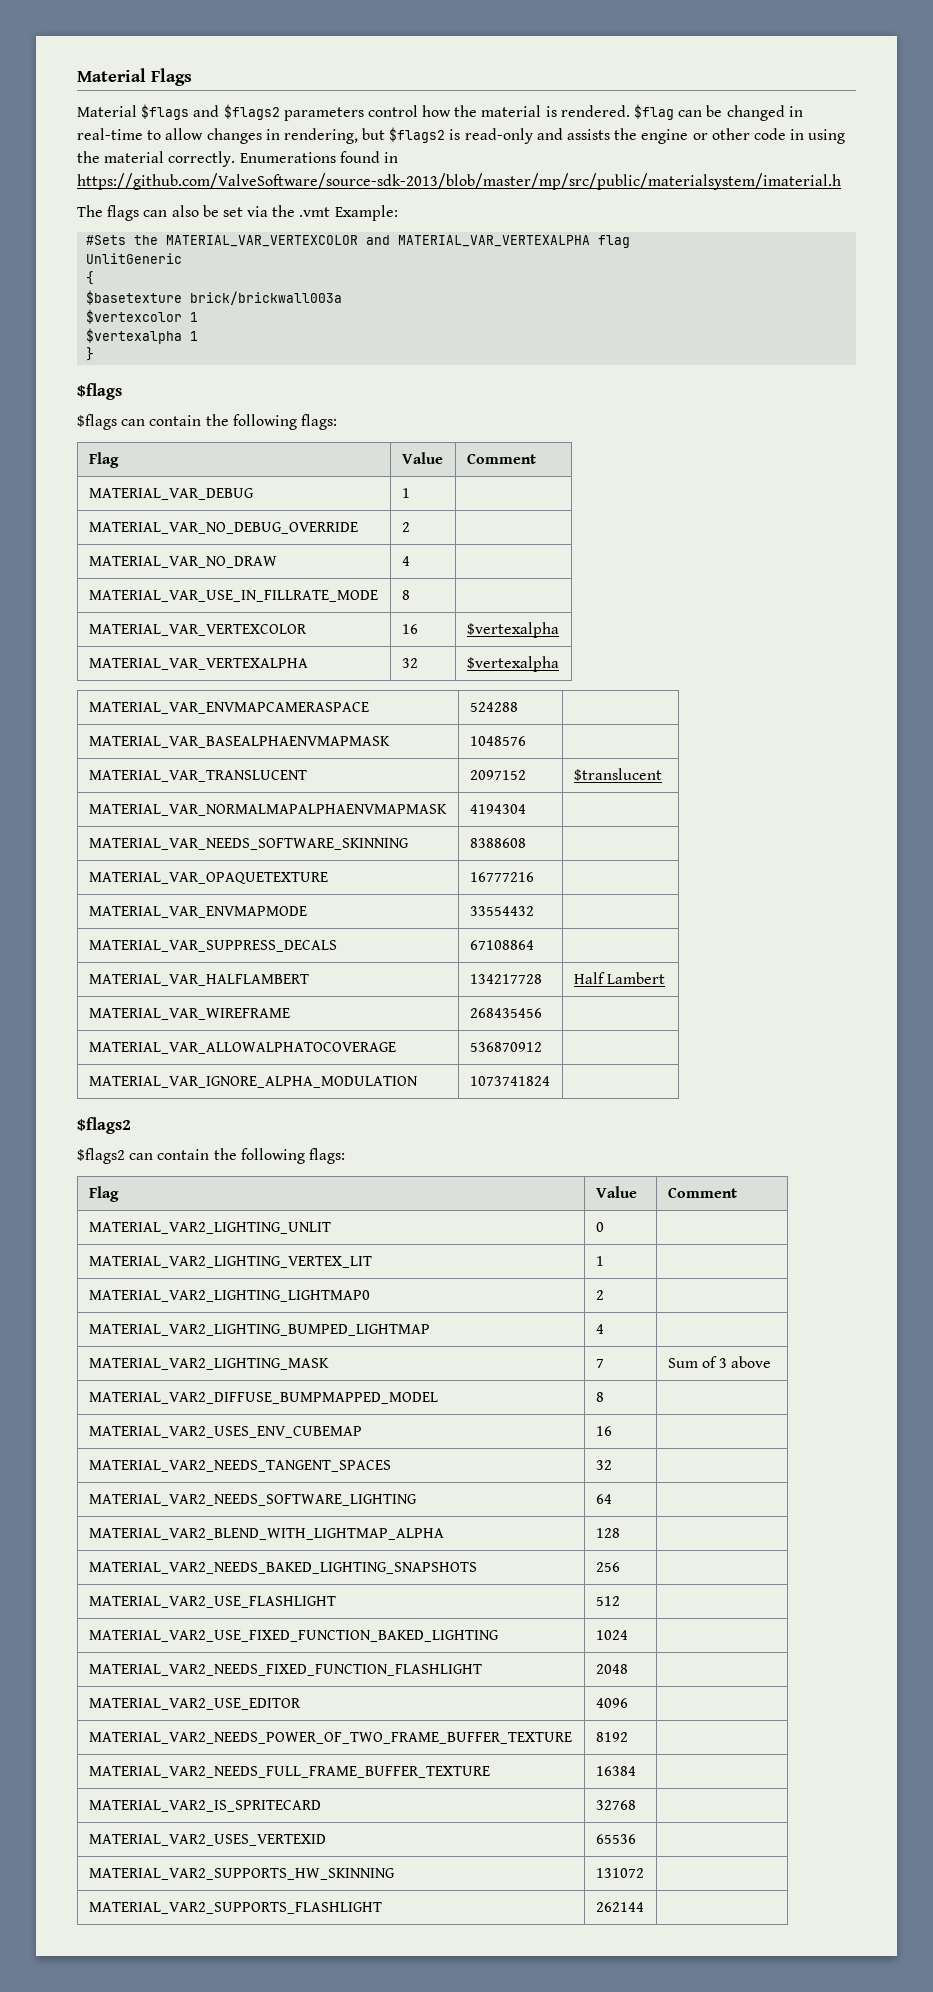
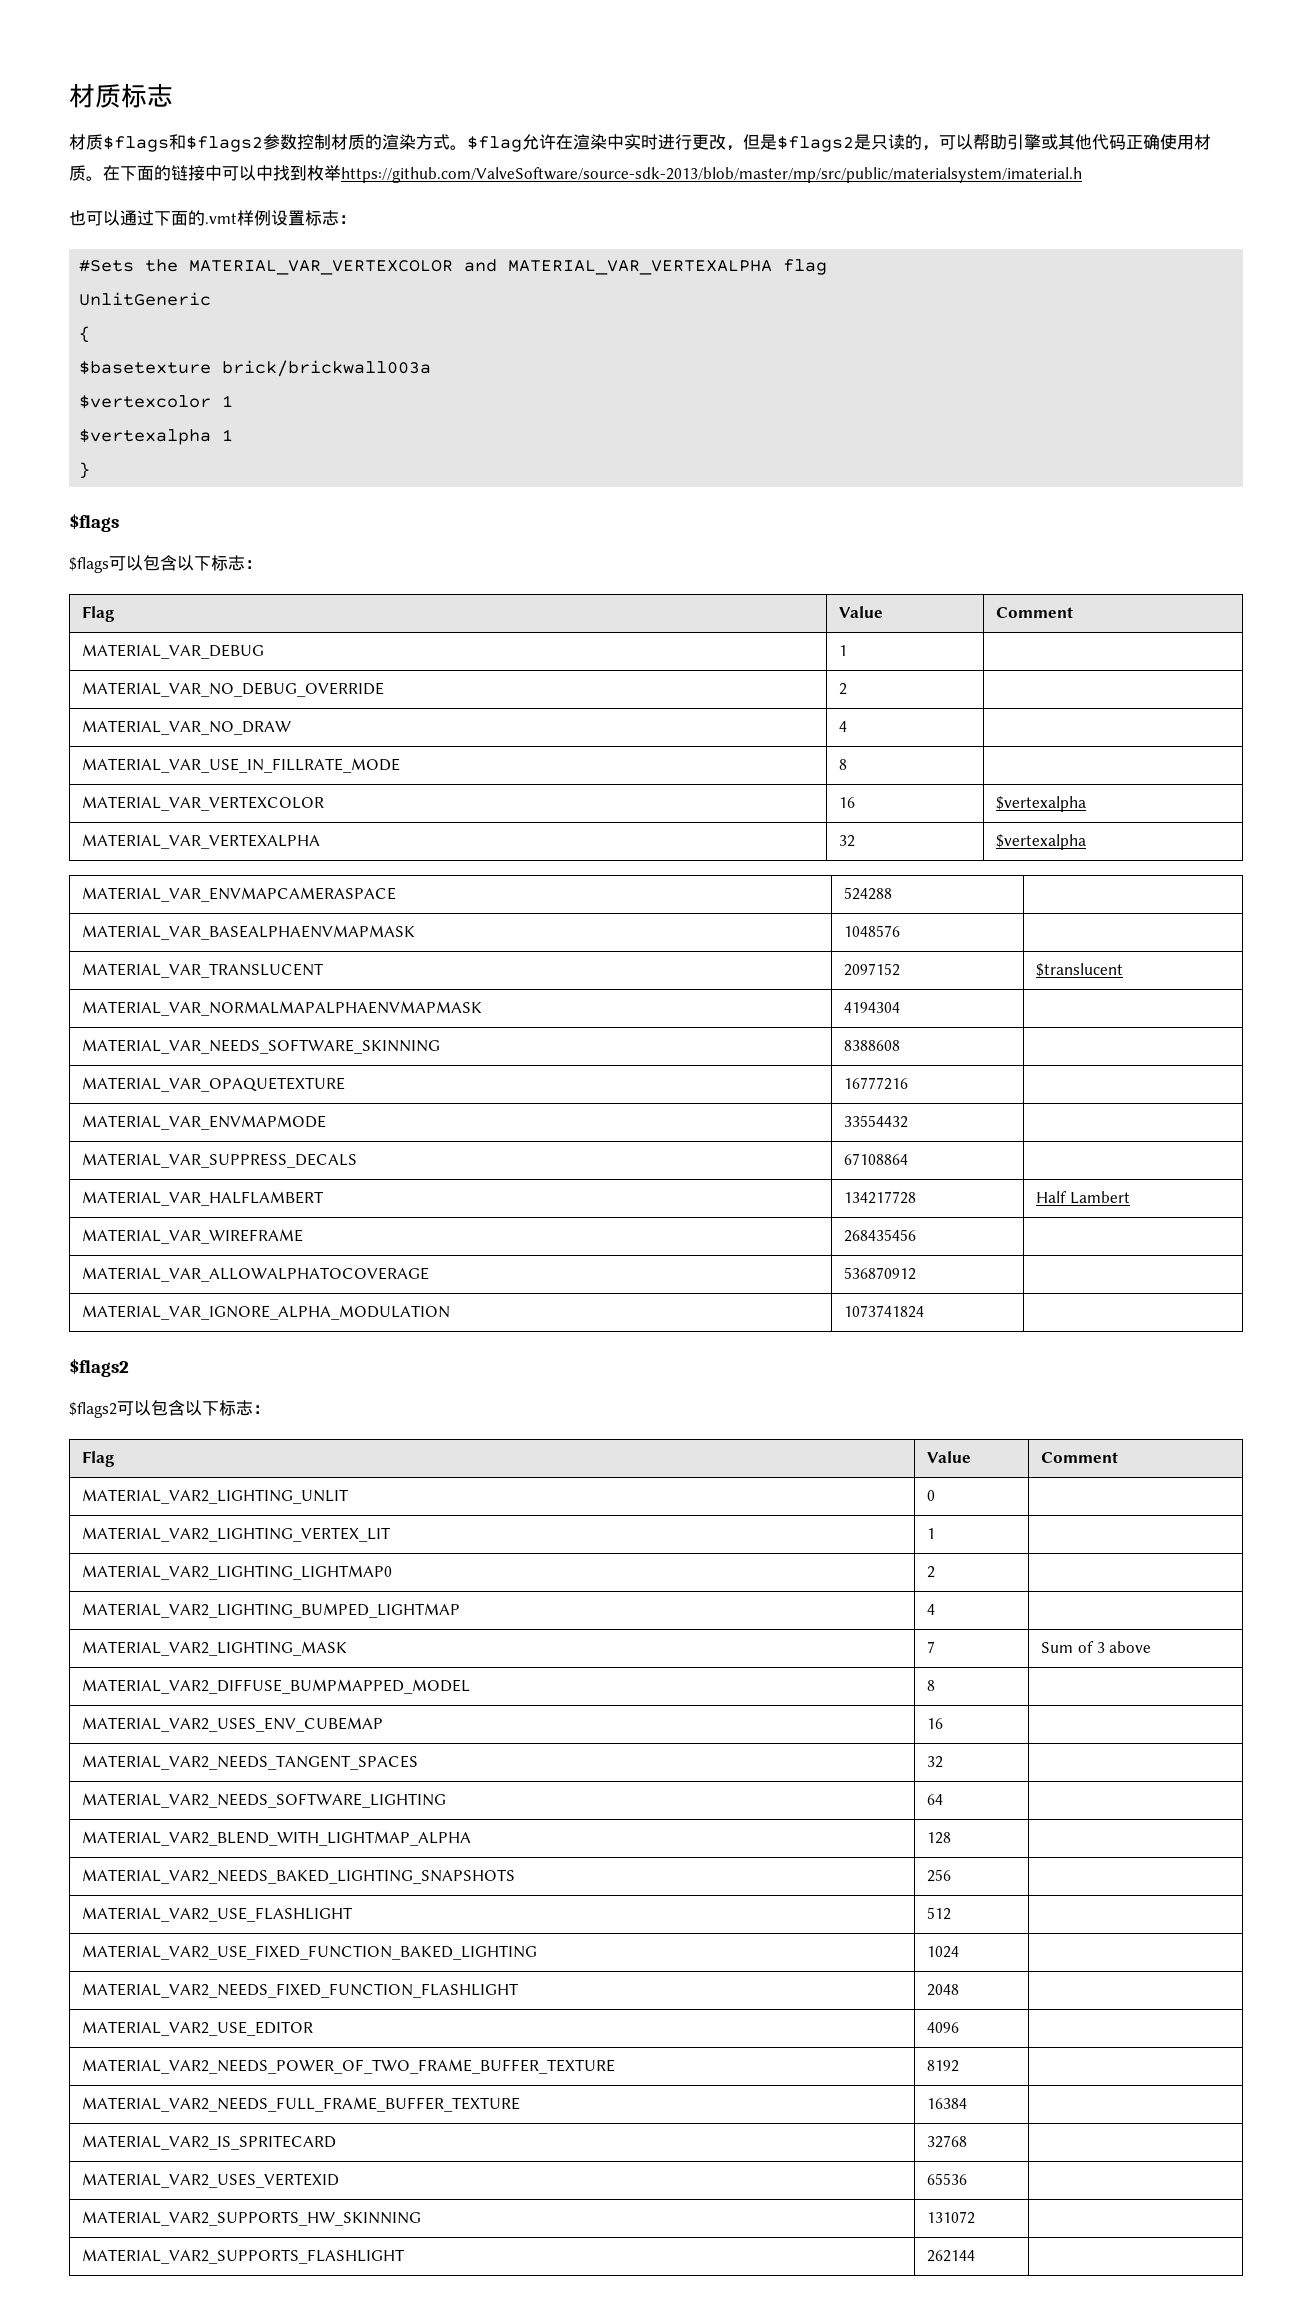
[77,68,192,86] [77,104,803,121] [77,127,846,144] [77,151,398,167] [77,173,841,190] [77,205,398,221] Material Flags // Material $flags and $flags2 parameters control how the material is rendered. $flag can be changed in real-time to allow changes in rendering, but $flags2 is read-only and assists the engine or other code in using the material correctly. Enumerations found in https://github.com/ValveSoftware/source-sdk-2013/blob/master/mp/src/public/materialsystem/imaterial.h // The flags can also be set via the .vmt Example: -> [69,83,173,108] [69,134,1211,152] [69,165,1082,183] [69,210,356,226] 材质标志 // 材质$flags和$flags2参数控制材质的渲染方式。$flag允许在渲染中实时进行更改，但是$flags2是只读的，可以帮助引擎或其他代码正确使用材质。在下面的链接中可以中找到枚举https://github.com/ValveSoftware/source-sdk-2013/blob/master/mp/src/public/materialsystem/imaterial.h // 也可以通过下面的.vmt样例设置标志：
[121,414,337,430] can contain the following flags: -> [109,555,262,571] 可以包含以下标志：
[129,1148,345,1164] can contain the following flags: -> [117,1400,270,1416] 可以包含以下标志：

